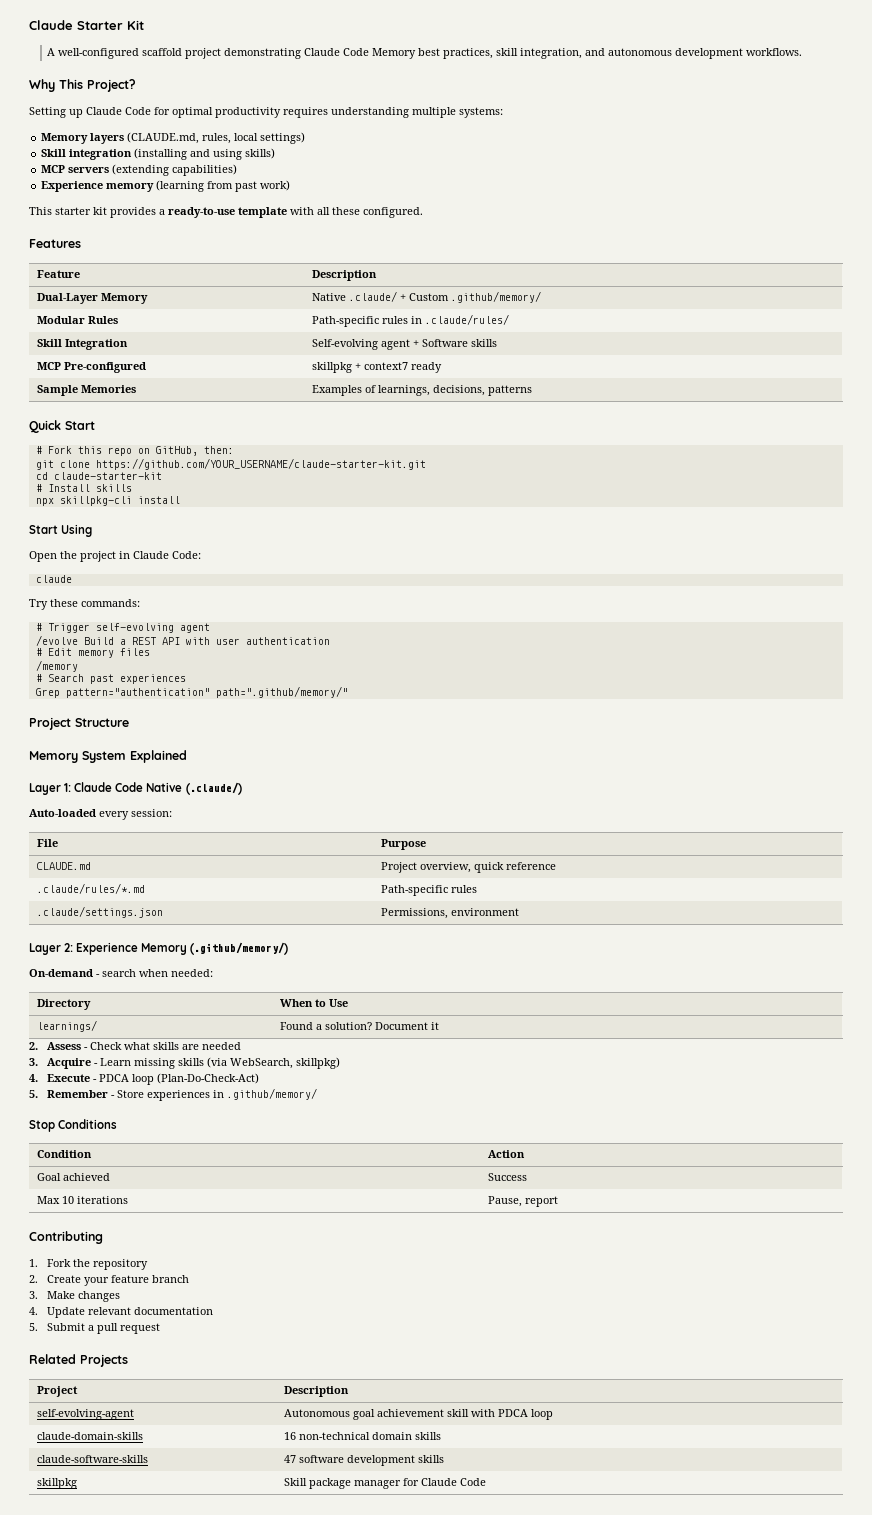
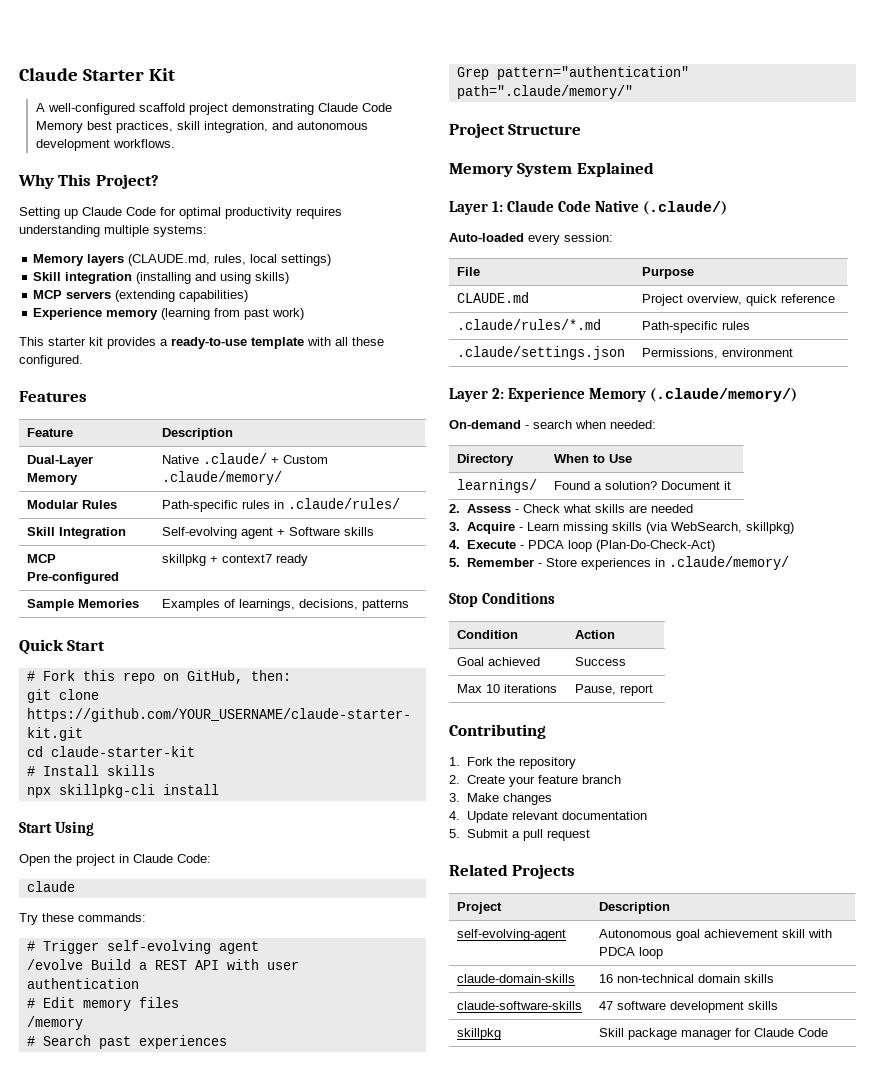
[450,291,541,303] .github/memory/ -> [162,471,283,485] .claude/memory/
[215,686,348,698] path=".github/memory/" -> [456,85,633,99] path=".claude/memory/"
[190,942,289,955] (.github/memory/) -> [650,388,798,402] (.claude/memory/)
[227,1088,318,1100] .github/memory/ -> [668,556,789,570] .claude/memory/

